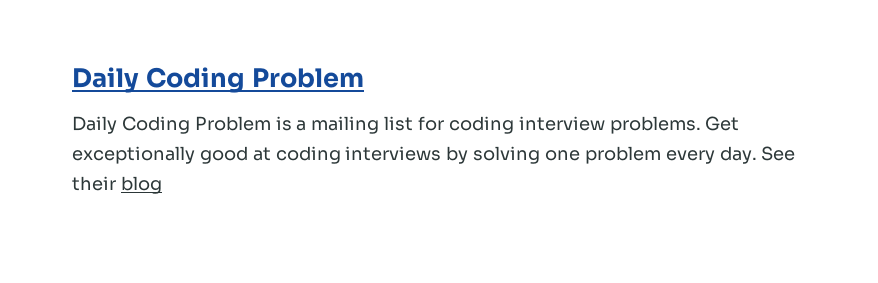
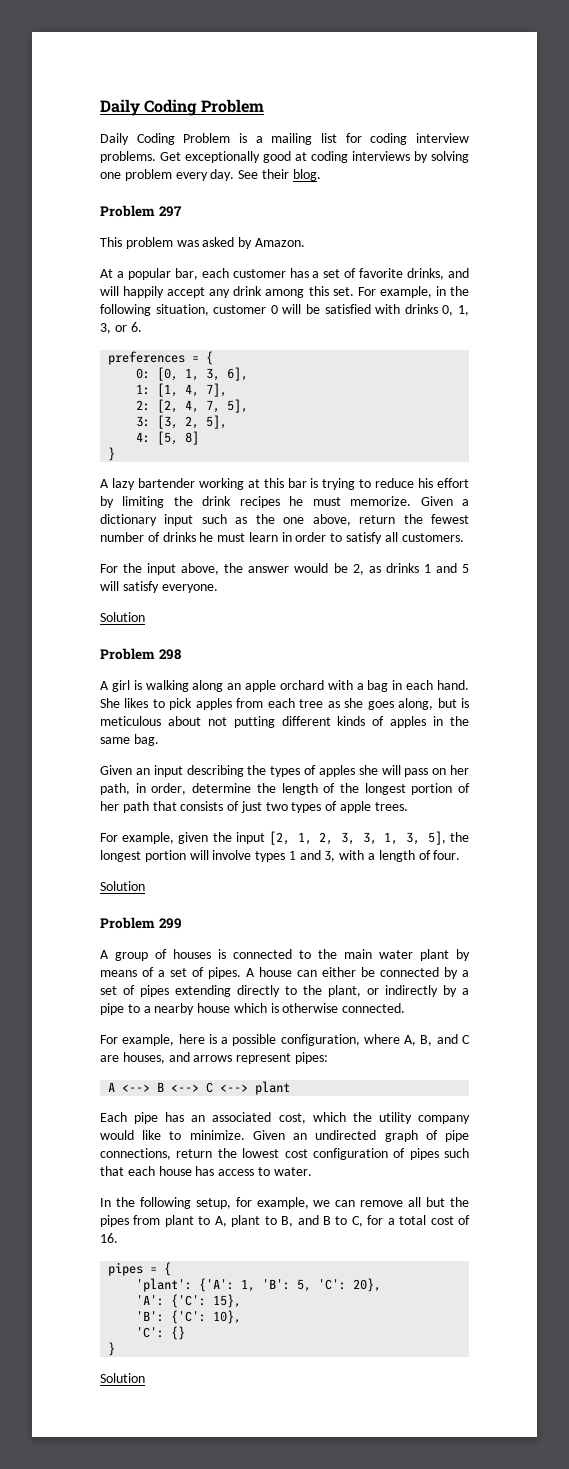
[120,176,162,194] blog -> [292,169,321,181] [100,205,182,217] [100,237,305,249] [100,268,469,280] [100,286,469,298] [100,304,470,316] [100,322,142,334] [108,351,214,365] [136,367,249,381] [136,383,228,397] [136,399,249,413] [136,415,228,429] [136,431,200,445] [108,447,116,461] [100,478,469,490] [100,496,470,508] [100,514,470,526] [100,532,464,544] [100,563,470,575] [100,581,218,593] [100,612,145,622] [100,648,181,660] [100,680,470,692] [100,698,469,710] [100,716,470,728] [100,734,159,746] [100,765,469,777] [100,783,470,795] [100,801,408,813] [100,831,469,845] [100,850,461,862] [100,881,145,891] [100,917,182,929] [100,949,470,961] [100,967,469,979] [100,985,469,997] [100,1003,406,1015] [100,1034,470,1046] [100,1052,328,1064] [108,1081,291,1095] [100,1112,470,1124] [100,1130,470,1142] [100,1148,469,1160] [100,1166,312,1176] [100,1197,469,1209] [100,1215,470,1227] [100,1233,118,1243] [108,1262,172,1276] [136,1278,382,1292] [136,1294,242,1308] [136,1310,242,1324] [136,1326,186,1340] [108,1342,116,1356] [100,1373,145,1383] blog. // Problem 297 // This problem was asked by Amazon. // At a popular bar, each customer has a set of favorite drinks, and will happily accept any drink among this set. For example, in the following situation, customer 0 will be satisfied with drinks 0, 1, 3, or 6. // preferences = { // 0: [0, 1, 3, 6], // 1: [1, 4, 7], // 2: [2, 4, 7, 5], // 3: [3, 2, 5], // 4: [5, 8] // } // A lazy bartender working at this bar is trying to reduce his effort by limiting the drink recipes he must memorize. Given a dictionary input such as the one above, return the fewest number of drinks he must learn in order to satisfy all customers. // For the input above, the answer would be 2, as drinks 1 and 5 will satisfy everyone. // Solution // Problem 298 // A girl is walking along an apple orchard with a bag in each hand. She likes to pick apples from each tree as she goes along, but is meticulous about not putting different kinds of apples in the same bag. // Given an input describing the types of apples she will pass on her path, in order, determine the length of the longest portion of her path that consists of just two types of apple trees. // For example, given the input [2, 1, 2, 3, 3, 1, 3, 5], the longest portion will involve types 1 and 3, with a length of four. // Solution // Problem 299 // A group of houses is connected to the main water plant by means of a set of pipes. A house can either be connected by a set of pipes extending directly to the plant, or indirectly by a pipe to a nearby house which is otherwise connected. // For example, here is a possible configuration, where A, B, and C are houses, and arrows represent pipes: // A <--> B <--> C <--> plant // Each pipe has an associated cost, which the utility company would like to minimize. Given an undirected graph of pipe connections, return the lowest cost configuration of pipes such that each house has access to water. // In the following setup, for example, we can remove all but the pipes from plant to A, plant to B, and B to C, for a total cost of 16. // pipes = { // 'plant': {'A': 1, 'B': 5, 'C': 20}, // 'A': {'C': 15}, // 'B': {'C': 10}, // 'C': {} // } // Solution

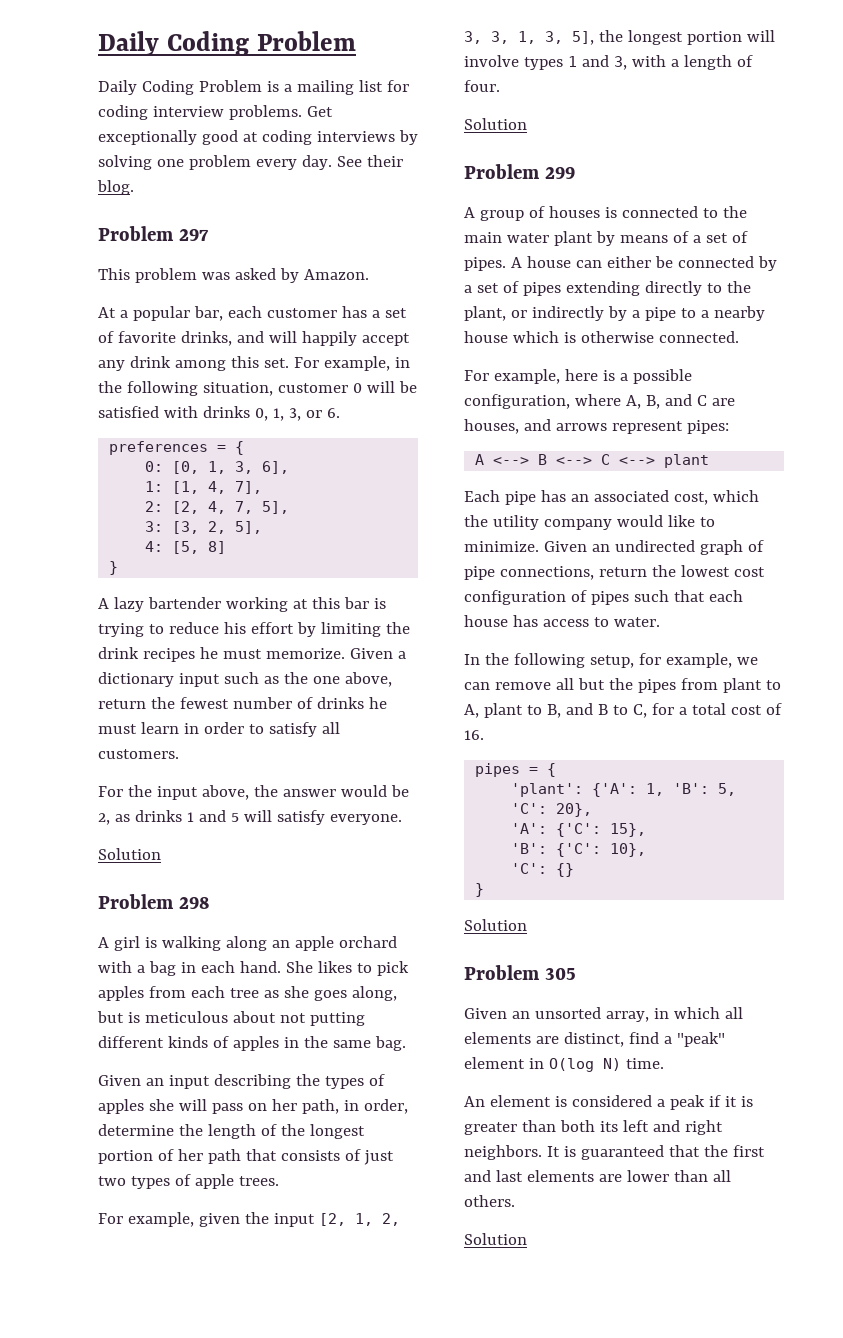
(145, 1378) none -> [464,965,576,980] [464,1007,743,1022] [464,1032,725,1047] [464,1057,664,1072] [464,1095,753,1110] [464,1120,723,1135] [464,1145,765,1160] [464,1170,731,1182] [464,1195,515,1207] [464,1233,527,1245] // Problem 305 // Given an unsorted array, in which all elements are distinct, find a "peak" element in O(log N) time. // An element is considered a peak if it is greater than both its left and right neighbors. It is guaranteed that the first and last elements are lower than all others. // Solution

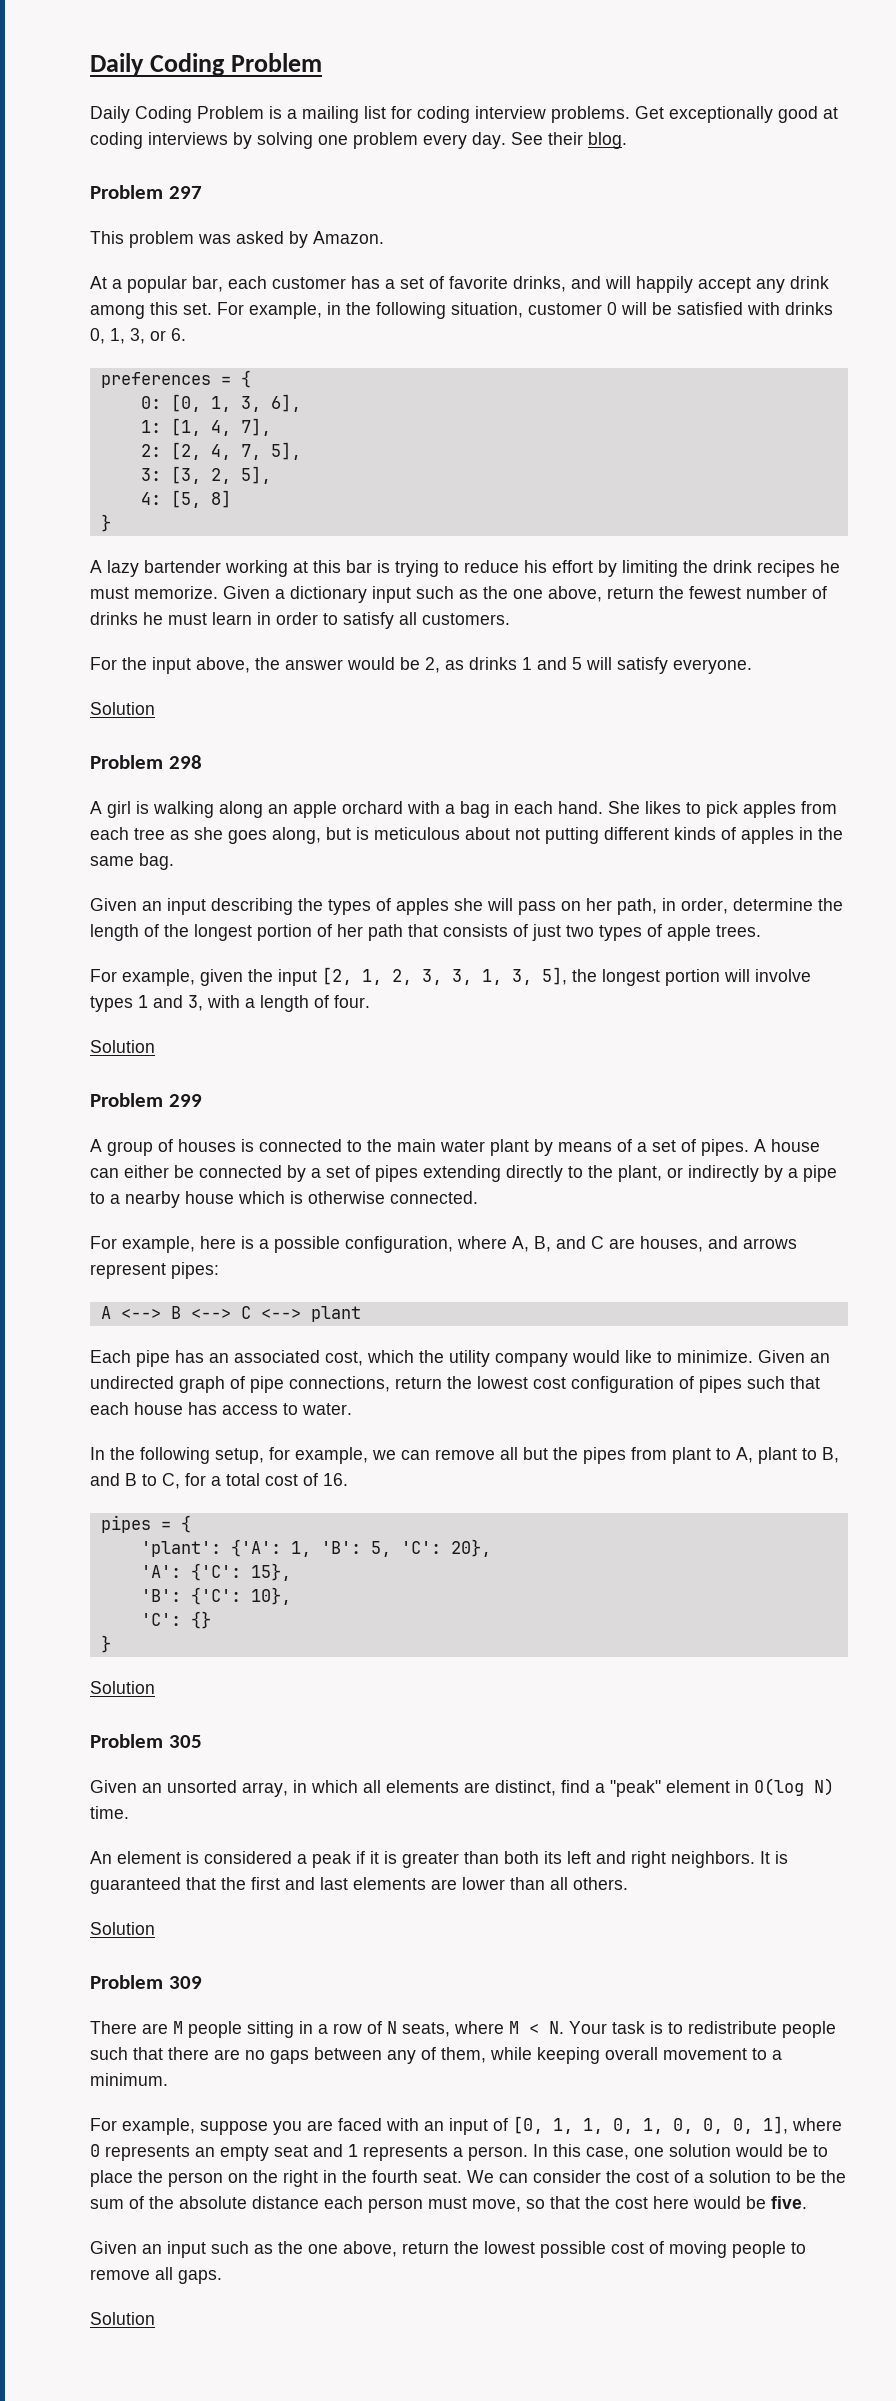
(527, 1239) none -> [90,1975,202,1989] [90,2021,836,2038] [90,2047,782,2064] [90,2073,168,2086] [90,2116,842,2135] [90,2144,828,2161] [90,2170,846,2187] [90,2196,807,2213] [90,2241,806,2258] [90,2267,222,2284] [90,2312,155,2325] // Problem 309 // There are M people sitting in a row of N seats, where M < N. Your task is to redistribute people such that there are no gaps between any of them, while keeping overall movement to a minimum. // For example, suppose you are faced with an input of [0, 1, 1, 0, 1, 0, 0, 0, 1], where 0 represents an empty seat and 1 represents a person. In this case, one solution would be to place the person on the right in the fourth seat. We can consider the cost of a solution to be the sum of the absolute distance each person must move, so that the cost here would be five. // Given an input such as the one above, return the lowest possible cost of moving people to remove all gaps. // Solution

